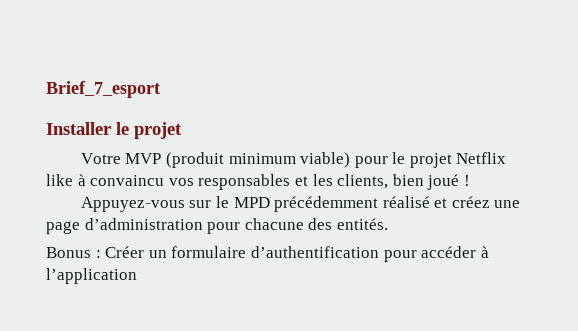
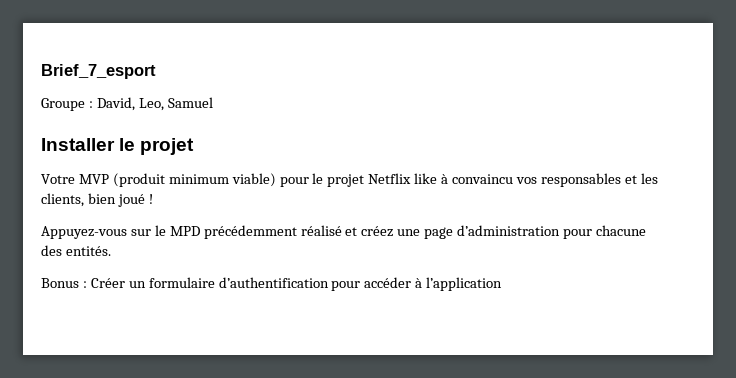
(160, 89) none -> [41,97,213,111] // Groupe : David, Leo, Samuel

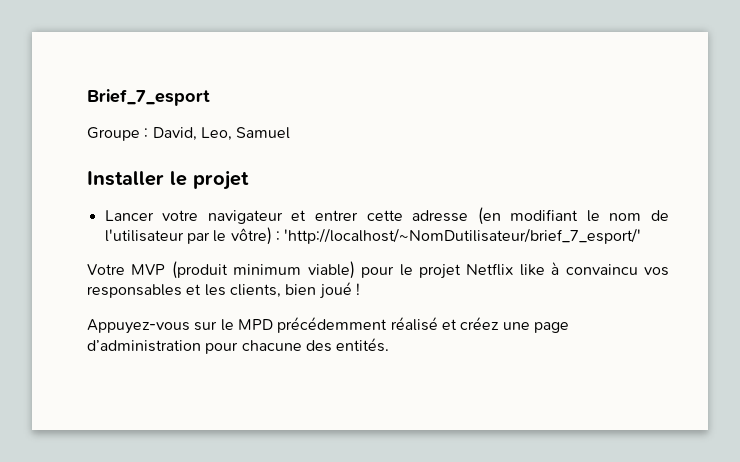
(195, 146) none -> [104,207,669,225] [104,227,642,245] // Lancer votre navigateur et entrer cette adresse (en modifiant le nom de l'utilisateur par le vôtre) : 'http://localhost/~NomDutilisateur/brief_7_esport/'
[41,277,503,291] // Bonus : Créer un formulaire d’authentification pour accéder à l’application -> (390, 345) none

